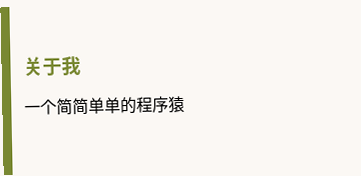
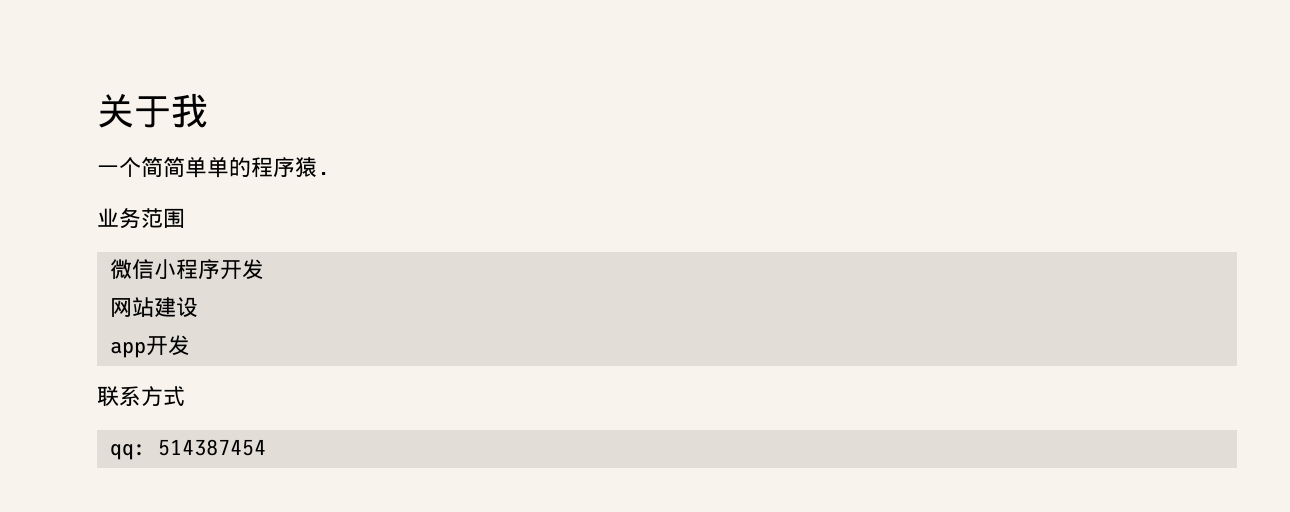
(185, 104) none -> [317,172,330,175] [97,208,185,229] [109,259,264,280] [109,297,198,317] [109,335,190,358] [97,386,185,406] [109,439,266,460] . // 业务范围 // 微信小程序开发 // 网站建设 // app开发 // 联系方式 // qq: 514387454

